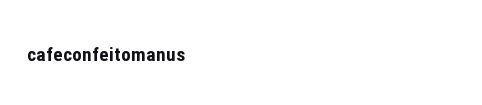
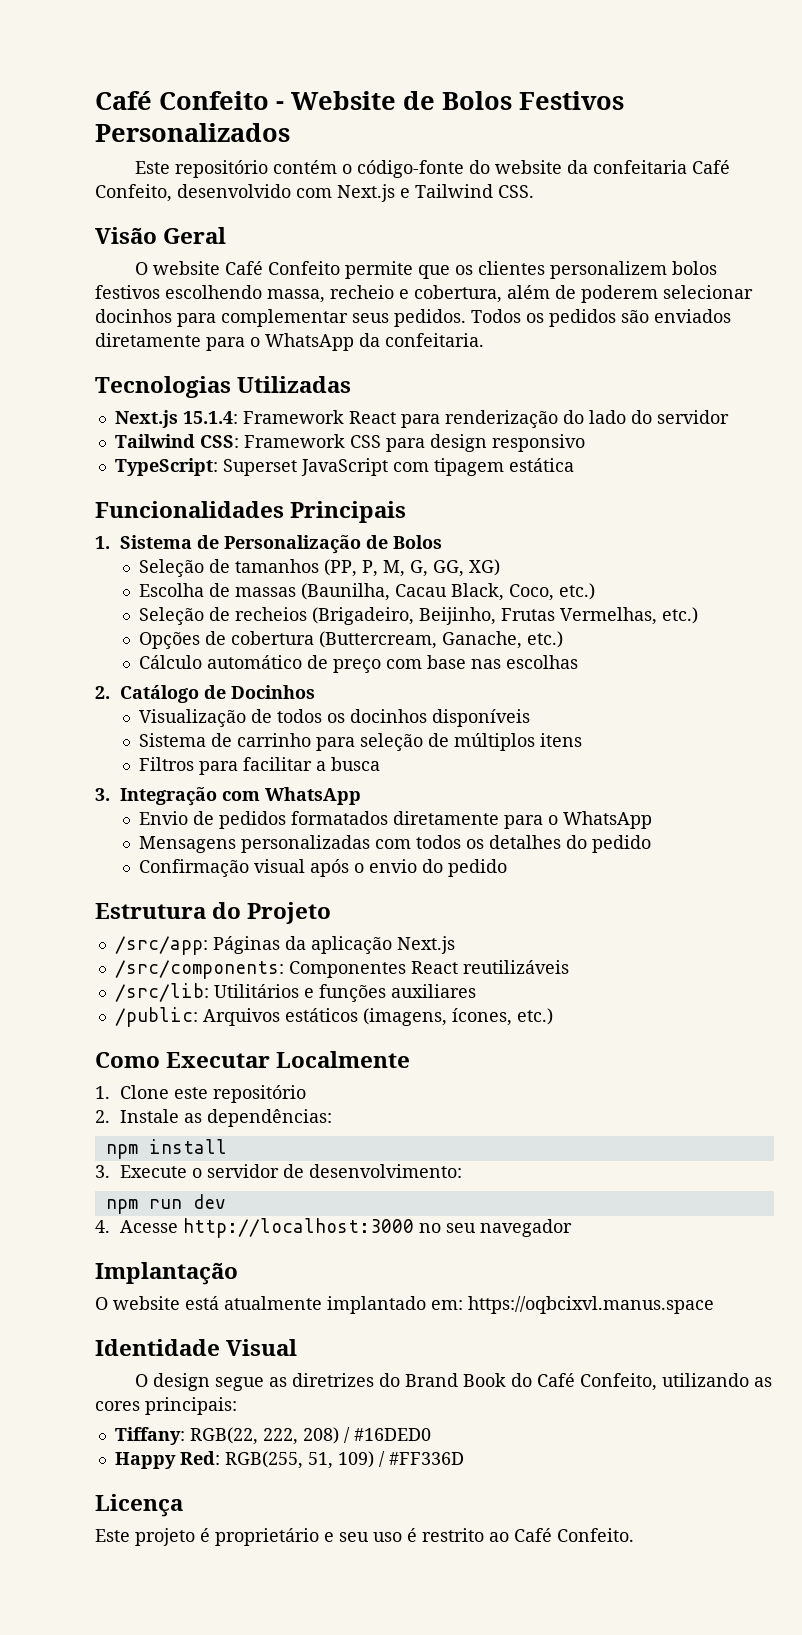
[27,47,185,61] cafeconfeitomanus -> [95,91,624,110] [95,123,290,142] [135,160,731,178] [95,184,534,202] [95,227,227,244] [135,261,718,279] [95,285,753,303] [95,309,731,327] [95,333,484,351] [95,376,352,398] [114,410,729,428] [114,434,585,452] [114,458,574,476] [95,501,407,523] [95,535,442,554] [139,559,501,577] [139,583,596,601] [139,607,699,625] [139,631,564,649] [139,655,579,673] [95,685,315,703] [139,709,531,727] [139,733,583,751] [139,757,381,775] [95,787,361,806] [139,811,653,829] [139,835,652,853] [139,859,508,877] [95,902,332,924] [114,936,455,955] [114,960,569,979] [114,983,476,1002] [114,1007,553,1027] [95,1051,411,1068] [95,1085,306,1103] [95,1109,332,1127] [105,1139,227,1159] [95,1164,462,1178] [105,1194,226,1214] [95,1218,572,1238] [95,1262,238,1285] [95,1296,714,1314] [95,1339,298,1356] [135,1373,773,1391] [95,1397,237,1415] [114,1427,431,1445] [114,1451,464,1469] [95,1494,183,1517] [95,1528,634,1546] Café Confeito - Website de Bolos Festivos Personalizados // Este repositório contém o código-fonte do website da confeitaria Café Confeito, desenvolvido com Next.js e Tailwind CSS. // Visão Geral // O website Café Confeito permite que os clientes personalizem bolos festivos escolhendo massa, recheio e cobertura, além de poderem selecionar docinhos para complementar seus pedidos. Todos os pedidos são enviados diretamente para o WhatsApp da confeitaria. // Tecnologias Utilizadas // Next.js 15.1.4: Framework React para renderização do lado do servidor // Tailwind CSS: Framework CSS para design responsivo // TypeScript: Superset JavaScript com tipagem estática // Funcionalidades Principais // 1. Sistema de Personalização de Bolos // Seleção de tamanhos (PP, P, M, G, GG, XG) // Escolha de massas (Baunilha, Cacau Black, Coco, etc.) // Seleção de recheios (Brigadeiro, Beijinho, Frutas Vermelhas, etc.) // Opções de cobertura (Buttercream, Ganache, etc.) // Cálculo automático de preço com base nas escolhas // 2. Catálogo de Docinhos // Visualização de todos os docinhos disponíveis // Sistema de carrinho para seleção de múltiplos itens // Filtros para facilitar a busca // 3. Integração com WhatsApp // Envio de pedidos formatados diretamente para o WhatsApp // Mensagens personalizadas com todos os detalhes do pedido // Confirmação visual após o envio do pedido // Estrutura do Projeto // /src/app: Páginas da aplicação Next.js // /src/components: Componentes React reutilizáveis // /src/lib: Utilitários e funções auxiliares // /public: Arquivos estáticos (imagens, ícones, etc.) // Como Executar Localmente // 1. Clone este repositório // 2. Instale as dependências: // npm install // 3. Execute o servidor de desenvolvimento: // npm run dev // 4. Acesse http://localhost:3000 no seu navegador // Implantação // O website está atualmente implantado em: https://oqbcixvl.manus.space // Identidade Visual // O design segue as diretrizes do Brand Book do Café Confeito, utilizando as cores principais: // Tiffany: RGB(22, 222, 208) / #16DED0 // Happy Red: RGB(255, 51, 109) / #FF336D // Licença // Este projeto é proprietário e seu uso é restrito ao Café Confeito.

